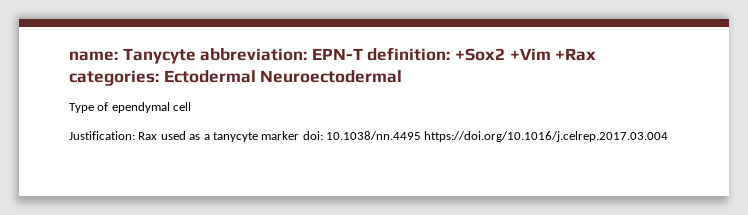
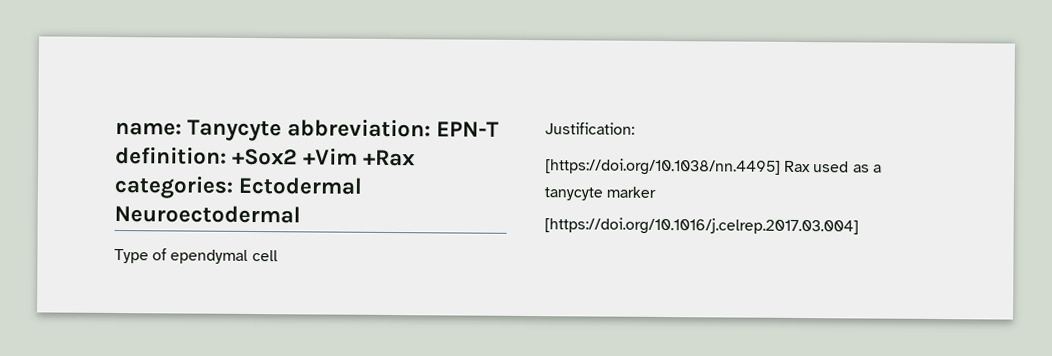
(135, 135) none -> [545,158,781,176] // [https://doi.org/10.1038/nn.4495]
[302,131,669,142] doi: 10.1038/nn.4495 https://doi.org/10.1016/j.celrep.2017.03.004 -> [544,217,859,236] // [https://doi.org/10.1016/j.celrep.2017.03.004]

